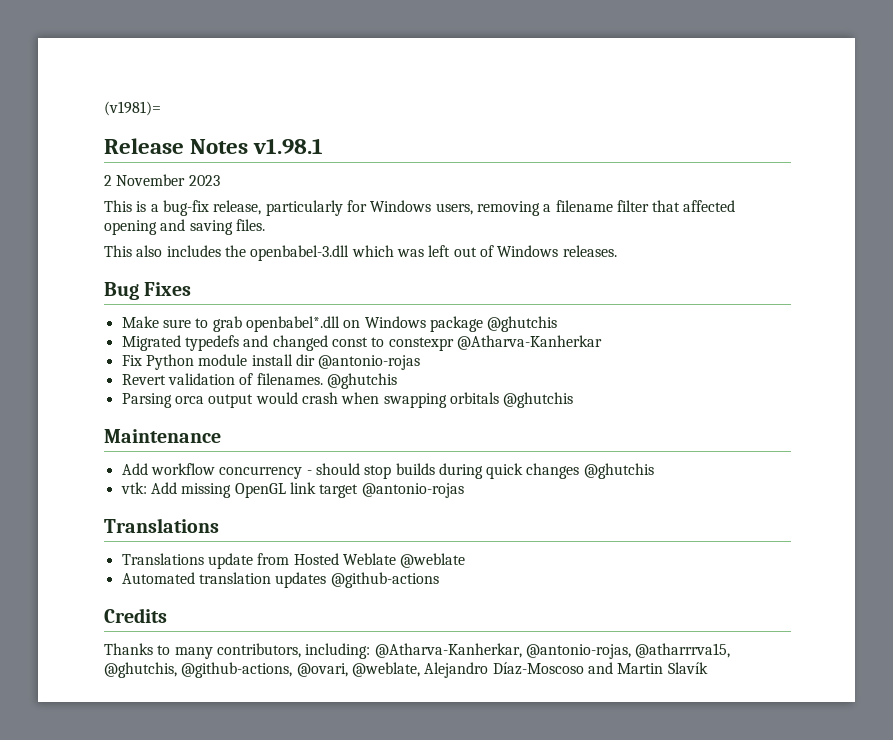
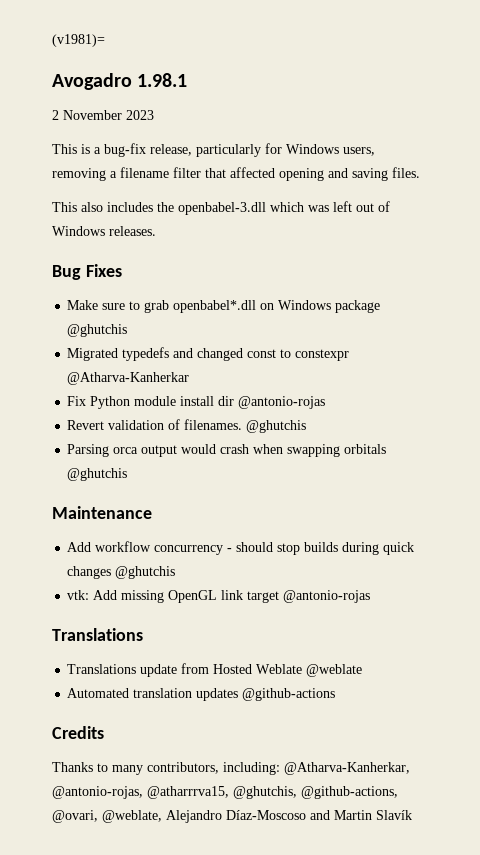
[104,138,324,154] Release Notes v1.98.1 -> [52,73,188,90] Avogadro 1.98.1

